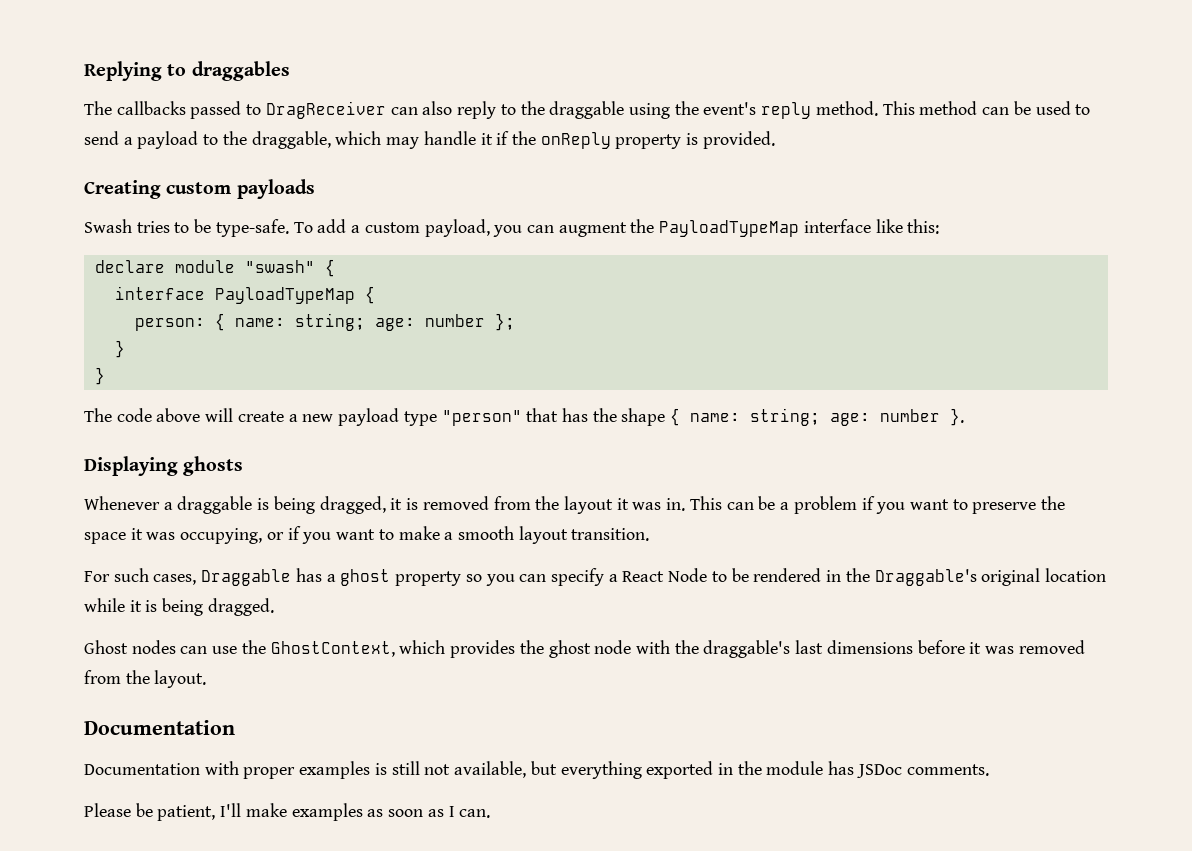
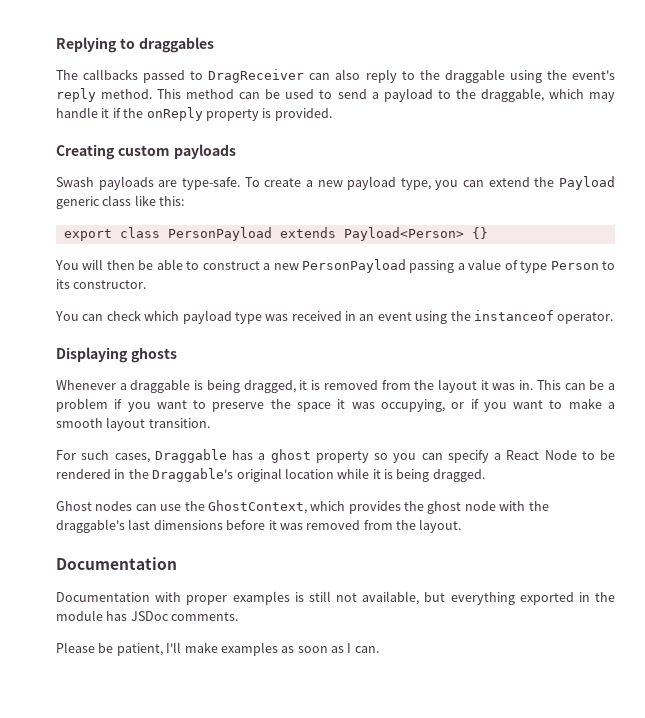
[136,219,940,237] [94,259,335,277] [114,286,375,304] [134,313,515,331] [114,340,125,358] [94,367,105,385] [84,408,965,426] tries to be type-safe. To add a custom payload, you can augment the PayloadTypeMap interface like this: // declare module "swash" { // interface PayloadTypeMap { // person: { name: string; age: number }; // } // } // The code above will create a new payload type "person" that has the shape { name: string; age: number }. -> [98,176,616,190] [56,195,185,209] [63,227,488,241] [55,259,615,273] [56,279,147,289] [55,310,614,324] payloads are type-safe. To create a new payload type, you can extend the Payload generic class like this: // export class PersonPayload extends Payload<Person> {} // You will then be able to construct a new PersonPayload passing a value of type Person to its constructor. // You can check which payload type was received in an event using the instanceof operator.

